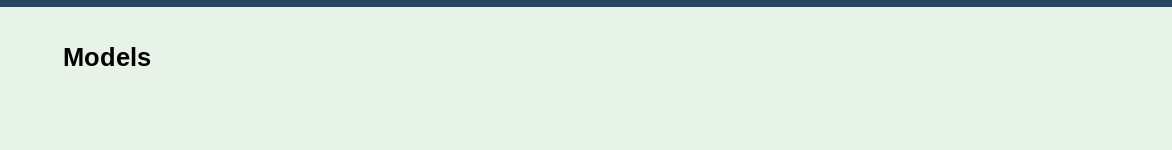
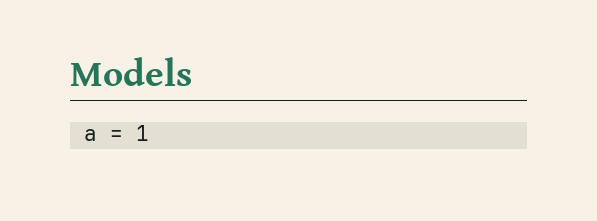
(151, 56) none -> [83,125,149,141] // a = 1

